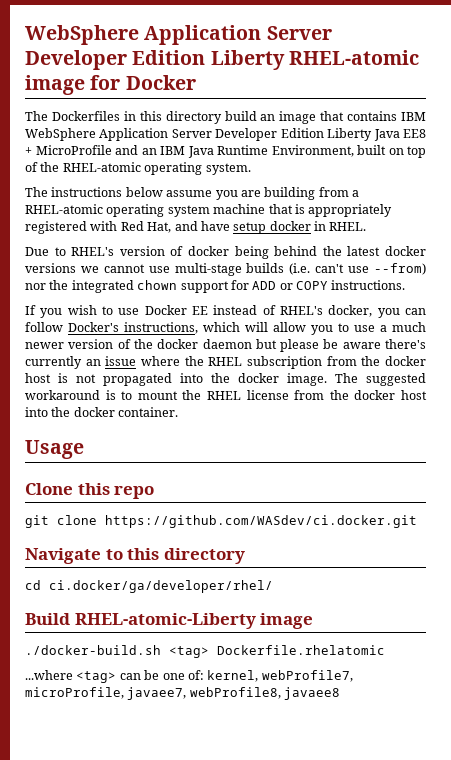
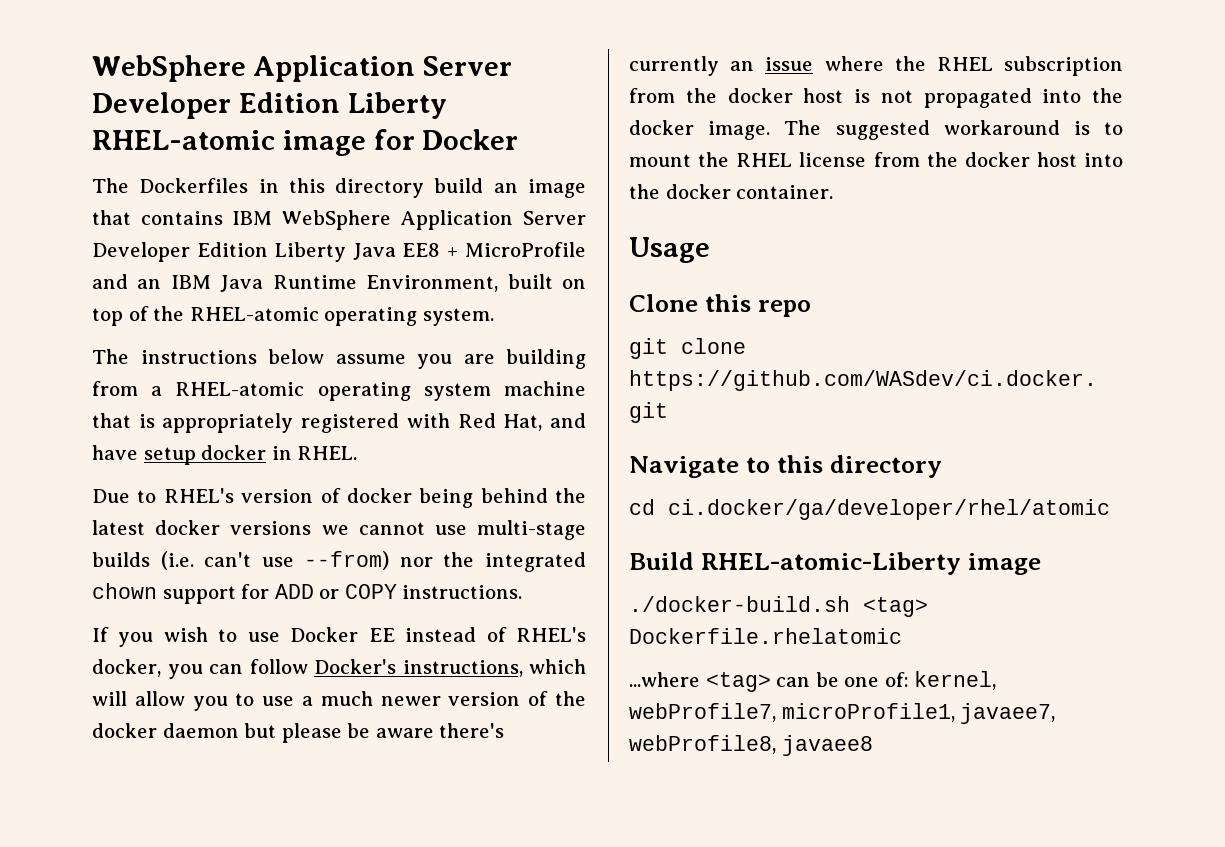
[49,580,273,593] ci.docker/ga/developer/rhel/ -> [668,499,1110,520] ci.docker/ga/developer/rhel/atomic
[25,687,124,699] microProfile, -> [781,703,955,722] microProfile1,

